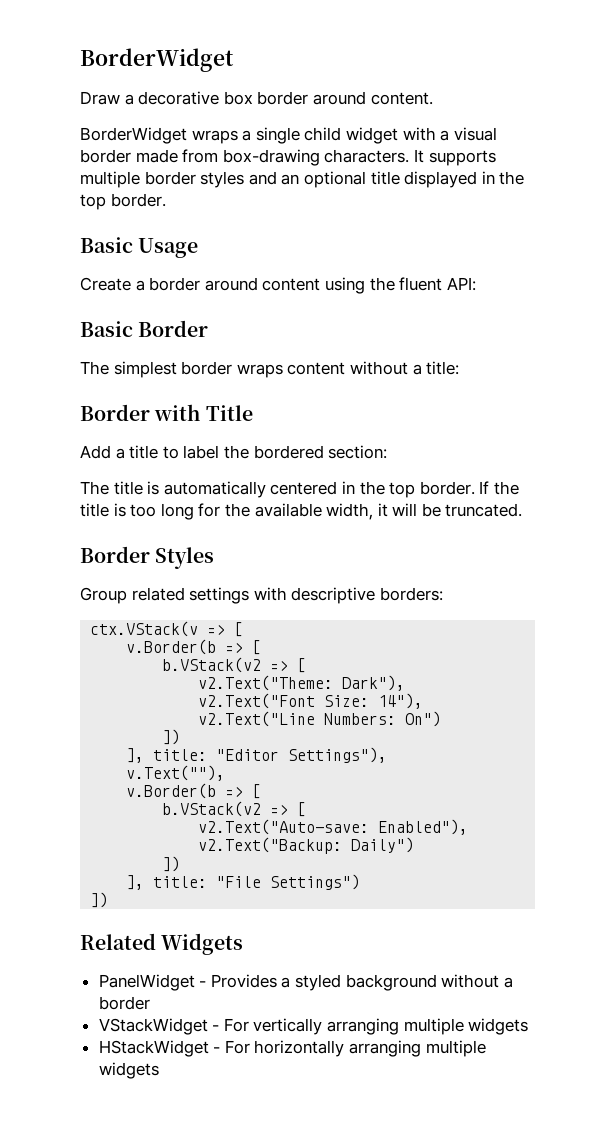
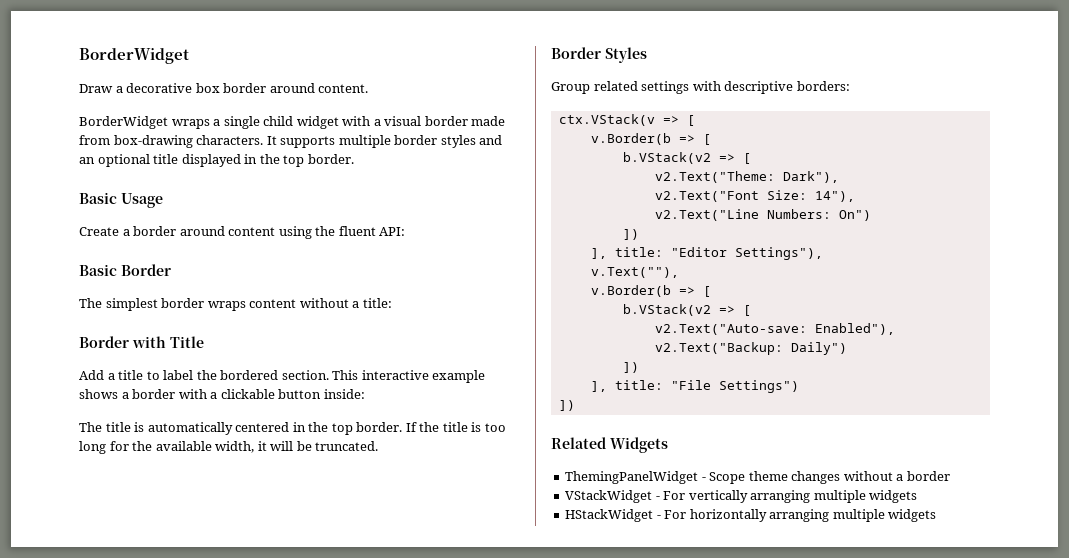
[328,445,388,459] section: -> [281,370,486,383] [79,389,365,399] section. This interactive example shows a border with a clickable button inside:
[98,974,437,991] PanelWidget - Provides a styled background -> [565,471,841,484] ThemingPanelWidget - Scope theme changes

